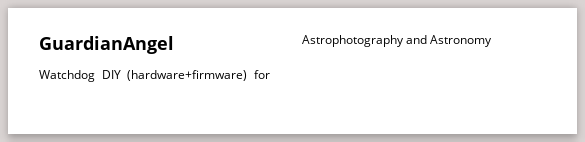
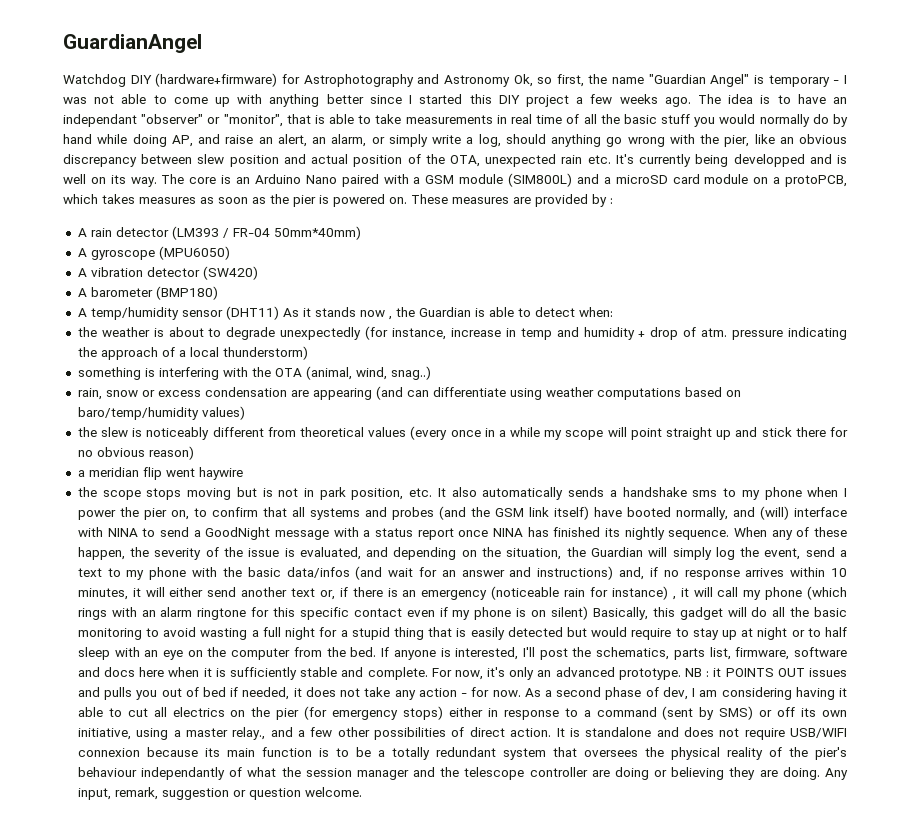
(493, 41) none -> [513,74,847,87] [63,94,848,107] [63,114,848,127] [63,134,847,147] [63,154,847,167] [63,173,847,187] [63,194,613,207] [77,226,361,240] [77,246,230,260] [77,266,258,280] [77,286,218,300] [77,306,613,320] [77,326,848,340] [77,346,308,360] [77,366,431,380] [77,386,741,400] [77,406,245,420] [77,426,848,440] [77,446,194,460] [77,467,243,480] [77,487,848,500] [77,506,848,520] [77,527,847,540] [77,547,847,560] [77,566,848,580] [77,586,847,600] [77,606,847,620] [77,627,848,640] [77,647,847,660] [77,667,847,680] [77,687,847,700] [77,706,848,720] [77,727,847,740] [77,747,847,760] [77,767,848,780] [77,787,362,800] Ok, so first, the name "Guardian Angel" is temporary - I was not able to come up with anything better since I started this DIY project a few weeks ago. The idea is to have an independant "observer" or "monitor", that is able to take measurements in real time of all the basic stuff you would normally do by hand while doing AP, and raise an alert, an alarm, or simply write a log, should anything go wrong with the pier, like an obvious discrepancy between slew position and actual position of the OTA, unexpected rain etc. It's currently being developped and is well on its way. The core is an Arduino Nano paired with a GSM module (SIM800L) and a microSD card module on a protoPCB, which takes measures as soon as the pier is powered on. These measures are provided by : // A rain detector (LM393 / FR-04 50mm*40mm) // A gyroscope (MPU6050) // A vibration detector (SW420) // A barometer (BMP180) // A temp/humidity sensor (DHT11) As it stands now , the Guardian is able to detect when: // the weather is about to degrade unexpectedly (for instance, increase in temp and humidity + drop of atm. pressure indicating the approach of a local thunderstorm) // something is interfering with the OTA (animal, wind, snag..) // rain, snow or excess condensation are appearing (and can differentiate using weather computations based on baro/temp/humidity values) // the slew is noticeably different from theoretical values (every once in a while my scope will point straight up and stick there for no obvious reason) // a meridian flip went haywire // the scope stops moving but is not in park position, etc. It also automatically sends a handshake sms to my phone when I power the pier on, to confirm that all systems and probes (and the GSM link itself) have booted normally, and (will) interface with NINA to send a GoodNight message with a status report once NINA has finished its nightly sequence. When any of these happen, the severity of the issue is evaluated, and depending on the situation, the Guardian will simply log the event, send a text to my phone with the basic data/infos (and wait for an answer and instructions) and, if no response arrives within 10 minutes, it will either send another text or, if there is an emergency (noticeable rain for instance) , it will call my phone (which rings with an alarm ringtone for this specific contact even if my phone is on silent) Basically, this gadget will do all the basic monitoring to avoid wasting a full night for a stupid thing that is easily detected but would require to stay up at night or to half sleep with an eye on the computer from the bed. If anyone is interested, I'll post the schematics, parts list, firmware, software and docs here when it is sufficiently stable and complete. For now, it's only an advanced prototype. NB : it POINTS OUT issues and pulls you out of bed if needed, it does not take any action - for now. As a second phase of dev, I am considering having it able to cut all electrics on the pier (for emergency stops) either in response to a command (sent by SMS) or off its own initiative, using a master relay., and a few other possibilities of direct action. It is standalone and does not require USB/WIFI connexion because its main function is to be a totally redundant system that oversees the physical reality of the pier's behaviour independantly of what the session manager and the telescope controller are doing or believing they are doing. Any input, remark, suggestion or question welcome.

